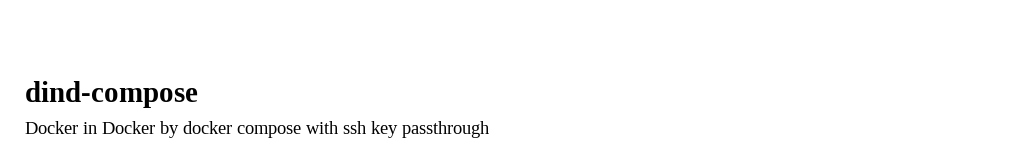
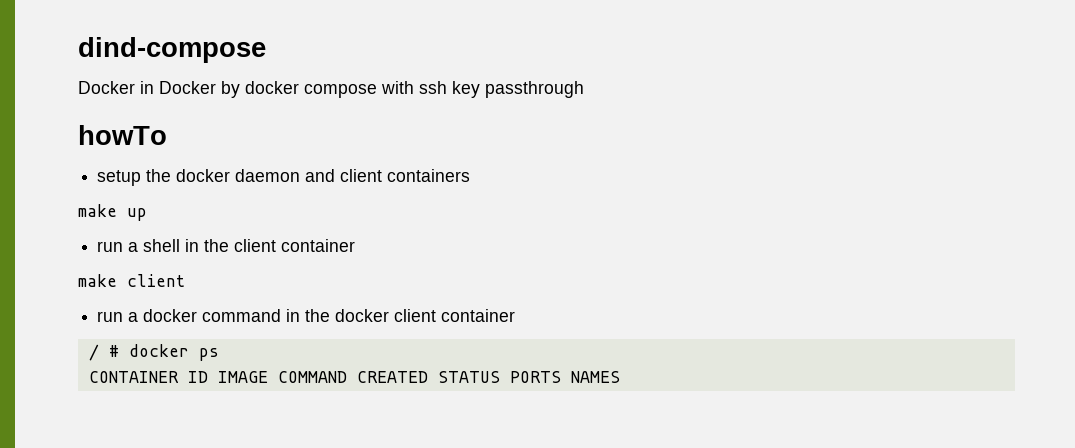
(489, 129) none -> [78,125,167,145] [97,169,471,186] [78,204,147,221] [97,239,356,252] [78,274,185,287] [97,309,516,322] [88,344,219,361] [88,371,620,383] // howTo // setup the docker daemon and client containers // make up // run a shell in the client container // make client // run a docker command in the docker client container // / # docker ps // CONTAINER ID IMAGE COMMAND CREATED STATUS PORTS NAMES

